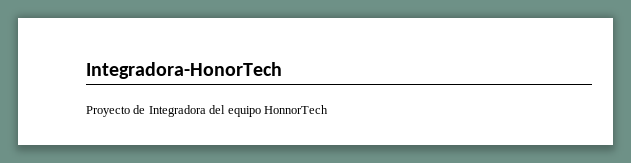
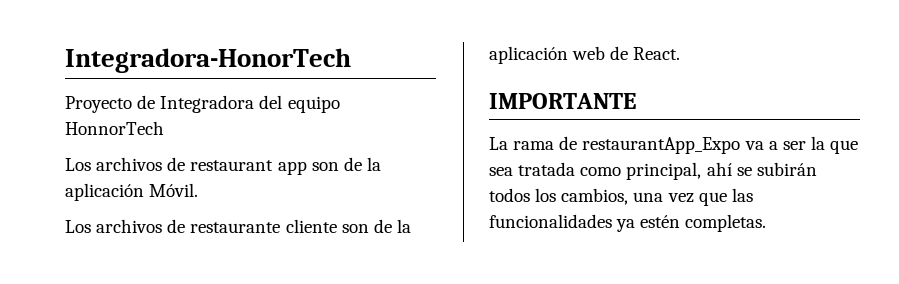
(328, 109) none -> [65,157,381,175] [65,183,199,201] [65,219,411,233] [489,46,681,64] [489,93,636,109] [489,136,859,154] [489,162,817,180] [489,188,753,206] [489,214,767,232] // Los archivos de restaurant app son de la aplicación Móvil. // Los archivos de restaurante cliente son de la aplicación web de React. // IMPORTANTE // La rama de restaurantApp_Expo va a ser la que sea tratada como principal, ahí se subirán todos los cambios, una vez que las funcionalidades ya estén completas.

